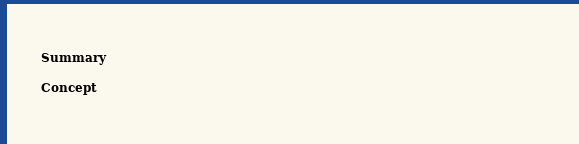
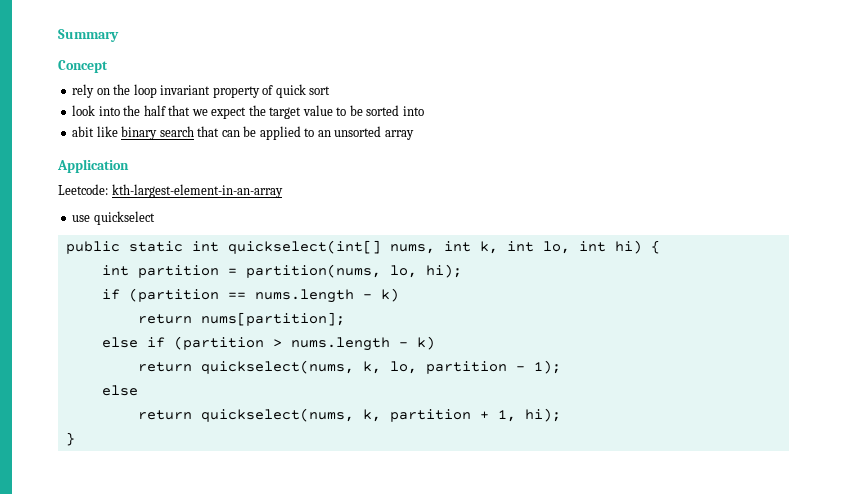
(97, 89) none -> [72,84,331,98] [72,105,424,119] [72,126,414,140] [57,159,129,173] [58,184,283,198] [72,211,155,225] [65,240,660,254] [101,264,462,278] [101,288,399,303] [137,312,345,326] [101,336,435,351] [137,360,561,374] [101,385,138,396] [137,408,561,422] [65,432,75,446] // rely on the loop invariant property of quick sort // look into the half that we expect the target value to be sorted into // abit like binary search that can be applied to an unsorted array // Application // Leetcode: kth-largest-element-in-an-array // use quickselect // public static int quickselect(int[] nums, int k, int lo, int hi) { // int partition = partition(nums, lo, hi); // if (partition == nums.length - k) // return nums[partition]; // else if (partition > nums.length - k) // return quickselect(nums, k, lo, partition - 1); // else // return quickselect(nums, k, partition + 1, hi); // }

